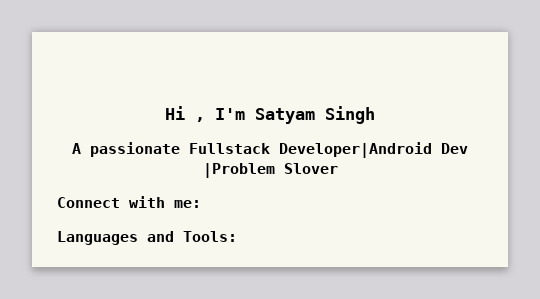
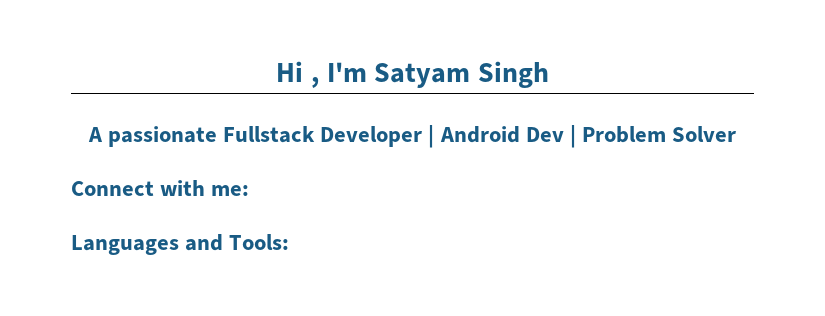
[279,142,468,158] [202,163,338,178] Developer|Android Dev |Problem Slover -> [320,125,736,148] Developer | Android Dev | Problem Solver

